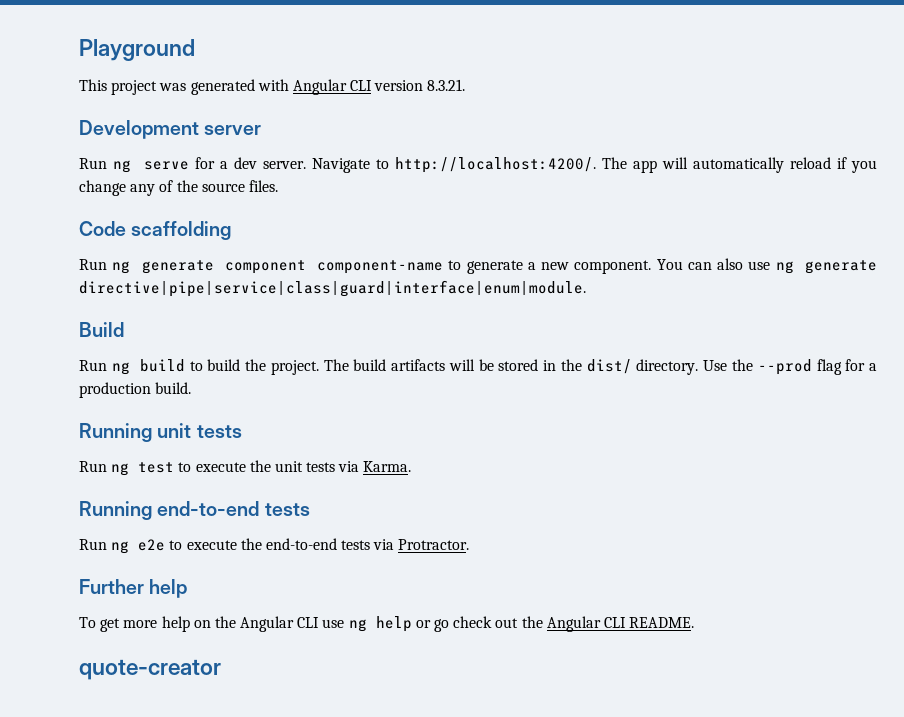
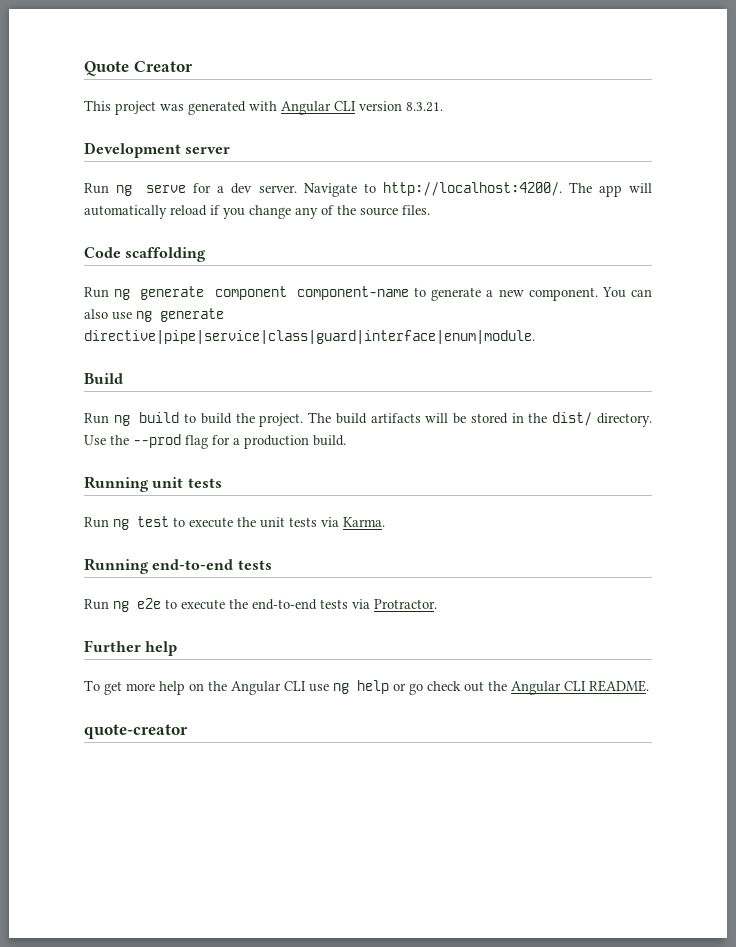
[79,39,195,61] Playground -> [84,61,193,76] Quote Creator

